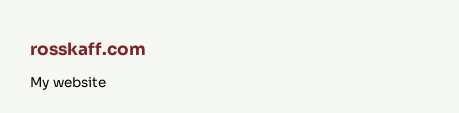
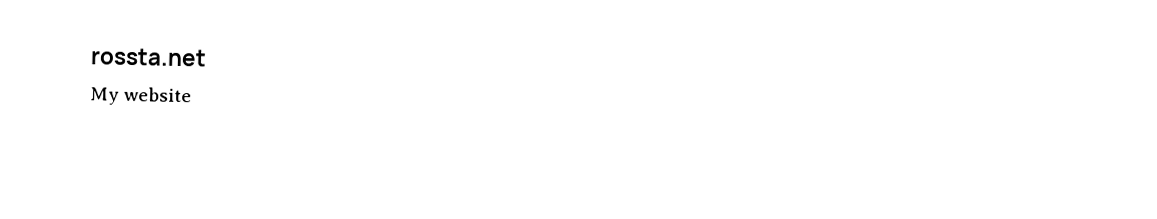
[30,42,146,56] rosskaff.com -> [90,47,207,67] rossta.net

